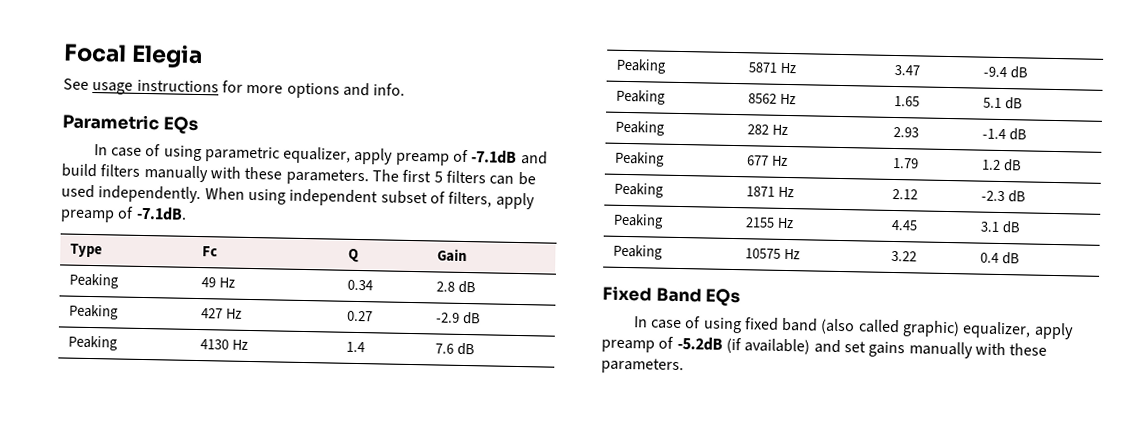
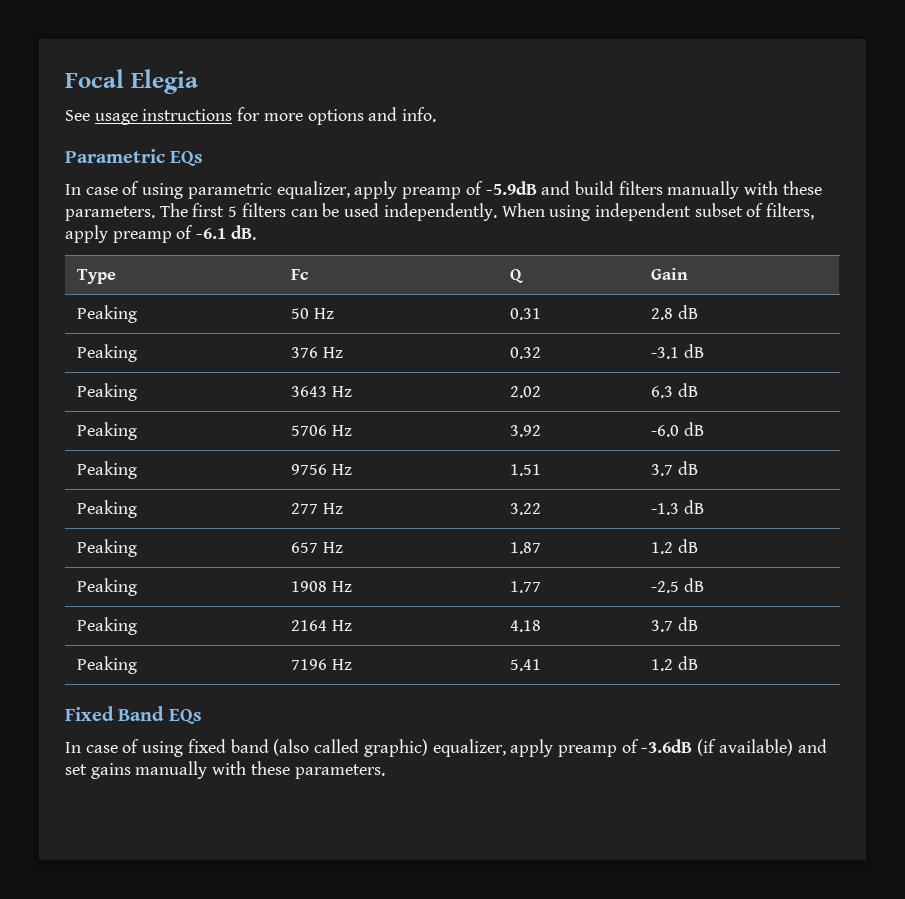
[471,150,518,164] -7.1dB -> [485,181,537,195] -5.9dB
[135,206,187,221] -7.1dB. -> [196,225,256,240] -6.1 dB.
[201,277,236,288] [347,279,374,291] 49 Hz | 0.34 -> [290,308,334,319] [509,308,541,320] 50 Hz | 0.31
[201,308,243,319] [347,310,374,322] [436,311,482,325] [68,335,119,351] [200,339,249,350] [346,341,366,353] [435,342,476,356] [616,58,668,74] [748,62,797,74] [894,64,921,76] [983,66,1029,79] [616,89,667,105] [748,93,797,105] [894,95,921,107] [983,97,1024,110] [615,120,666,136] [747,124,789,136] [893,126,920,138] [982,128,1028,141] [615,151,666,167] [747,155,789,167] [893,157,920,169] 427 Hz | 0.27 | -2.9 dB // Peaking | 4130 Hz | 1.4 | 7.6 dB // Peaking | 5871 Hz | 3.47 | -9.4 dB // Peaking | 8562 Hz | 1.65 | 5.1 dB // Peaking | 282 Hz | 2.93 | -1.4 dB // Peaking | 677 Hz | 1.79 -> [290,347,343,358] [509,347,541,359] [650,344,704,359] [76,383,137,401] [290,386,352,397] [509,386,541,398] [650,383,698,398] [76,422,137,440] [290,425,352,436] [509,425,541,437] [650,422,704,437] [76,461,137,479] [290,464,352,475] [509,464,541,476] [650,461,698,476] [76,500,137,518] [290,503,343,514] [509,503,541,515] [650,500,704,515] [76,539,137,557] [290,542,343,553] [509,542,541,554] 376 Hz | 0.32 | -3.1 dB // Peaking | 3643 Hz | 2.02 | 6.3 dB // Peaking | 5706 Hz | 3.92 | -6.0 dB // Peaking | 9756 Hz | 1.51 | 3.7 dB // Peaking | 277 Hz | 3.22 | -1.3 dB // Peaking | 657 Hz | 1.87
[746,186,795,198] [892,188,919,200] [981,190,1027,203] [613,213,665,229] [745,217,795,229] [891,219,919,231] [980,221,1022,234] [613,244,664,260] [745,248,801,260] [891,250,918,262] [980,252,1000,263] 1871 Hz | 2.12 | -2.3 dB // Peaking | 2155 Hz | 4.45 | 3.1 dB // Peaking | 10575 Hz | 3.22 | 0.4 -> [290,581,352,592] [509,581,541,593] [650,578,704,593] [76,617,137,635] [290,620,352,631] [509,620,541,632] [650,617,698,632] [76,656,137,674] [290,659,352,670] [509,659,541,671] [650,659,673,671] 1908 Hz | 1.77 | -2.5 dB // Peaking | 2164 Hz | 4.18 | 3.7 dB // Peaking | 7196 Hz | 5.41 | 1.2
[676,336,723,351] -5.2dB -> [641,739,693,753] -3.6dB

